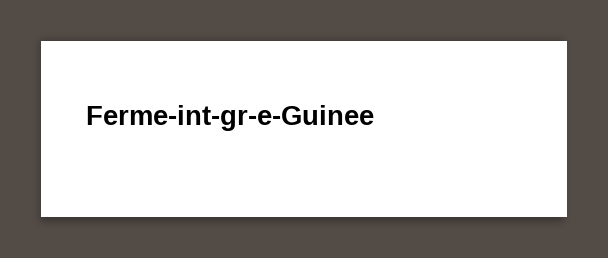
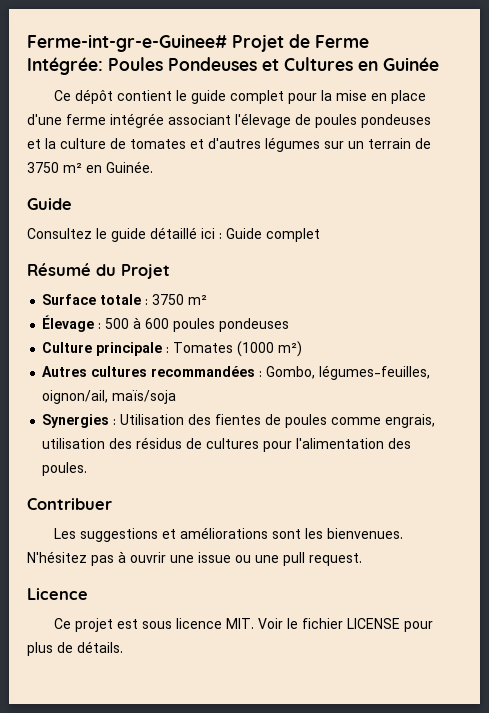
[86,105,374,131] Ferme-int-gr-e-Guinee -> [27,34,369,52] [27,57,439,75] [54,89,427,104] [27,113,431,128] [27,137,431,152] [27,161,153,173] [27,198,72,210] [27,227,320,242] [27,263,170,279] [42,294,208,305] [42,315,290,332] [42,341,303,357] [42,365,431,380] [42,390,177,404] [42,414,436,428] [42,437,412,452] [42,462,88,476] [27,498,112,510] [54,527,404,542] [27,551,362,566] [27,588,88,600] [54,618,434,632] [27,641,123,656] Ferme-int-gr-e-Guinee# Projet de Ferme Intégrée: Poules Pondeuses et Cultures en Guinée // Ce dépôt contient le guide complet pour la mise en place d'une ferme intégrée associant l'élevage de poules pondeuses et la culture de tomates et d'autres légumes sur un terrain de 3750 m² en Guinée. // Guide // Consultez le guide détaillé ici : Guide complet // Résumé du Projet // Surface totale : 3750 m² // Élevage : 500 à 600 poules pondeuses // Culture principale : Tomates (1000 m²) // Autres cultures recommandées : Gombo, légumes-feuilles, oignon/ail, maïs/soja // Synergies : Utilisation des fientes de poules comme engrais, utilisation des résidus de cultures pour l'alimentation des poules. // Contribuer // Les suggestions et améliorations sont les bienvenues. N'hésitez pas à ouvrir une issue ou une pull request. // Licence // Ce projet est sous licence MIT. Voir le fichier LICENSE pour plus de détails.

